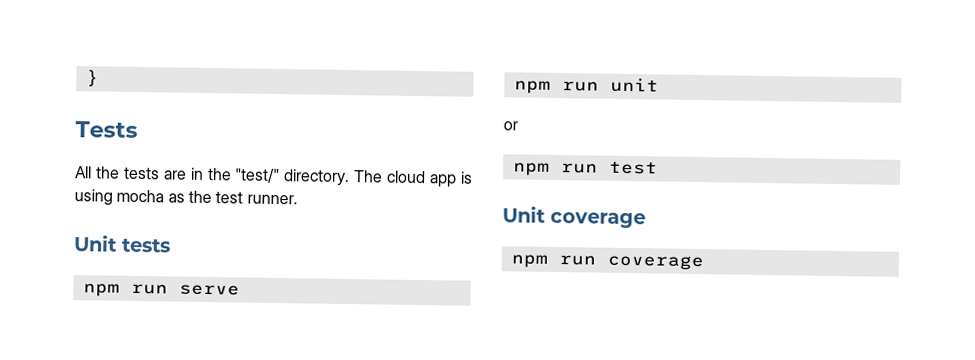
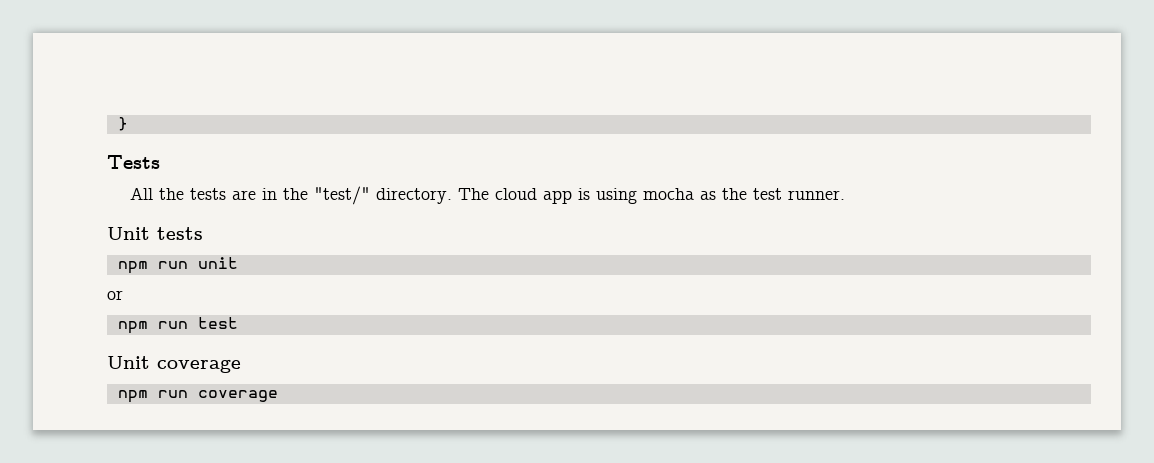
[82,283,240,297] // npm run serve -> (203, 233) none

